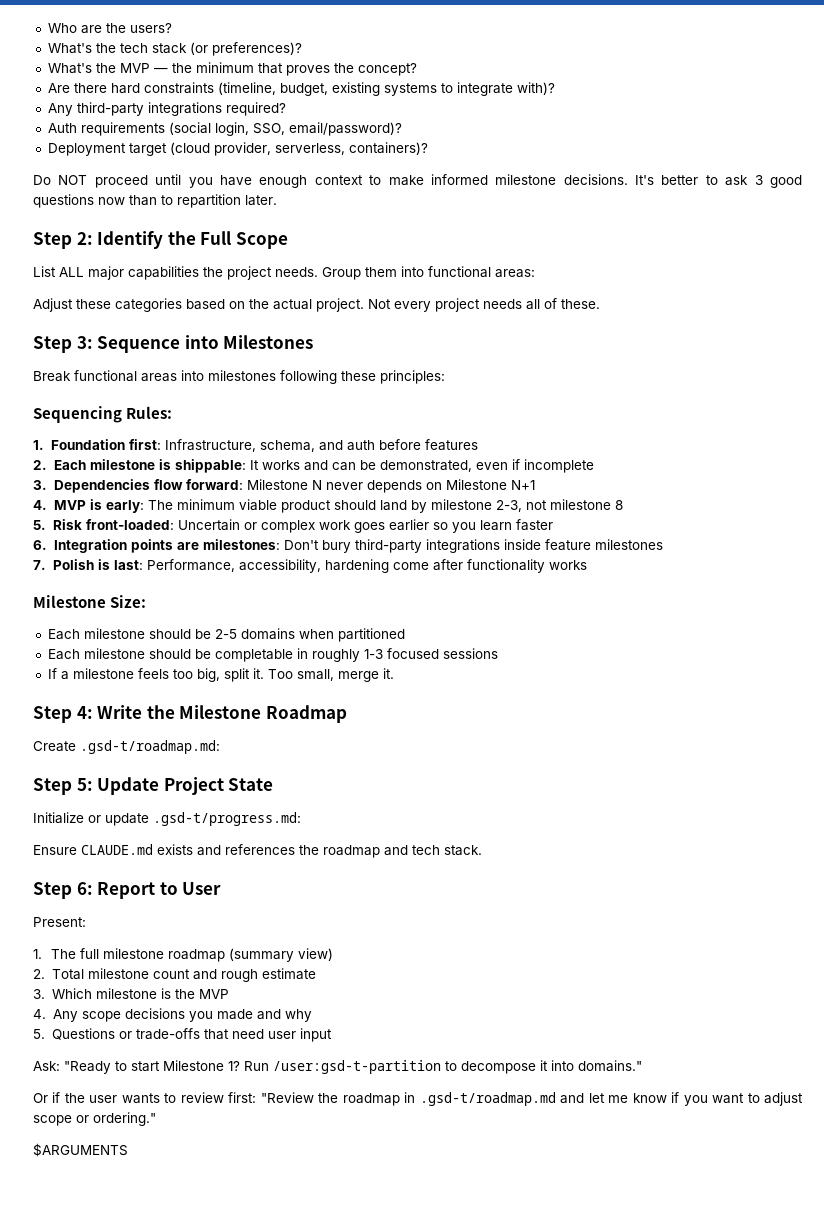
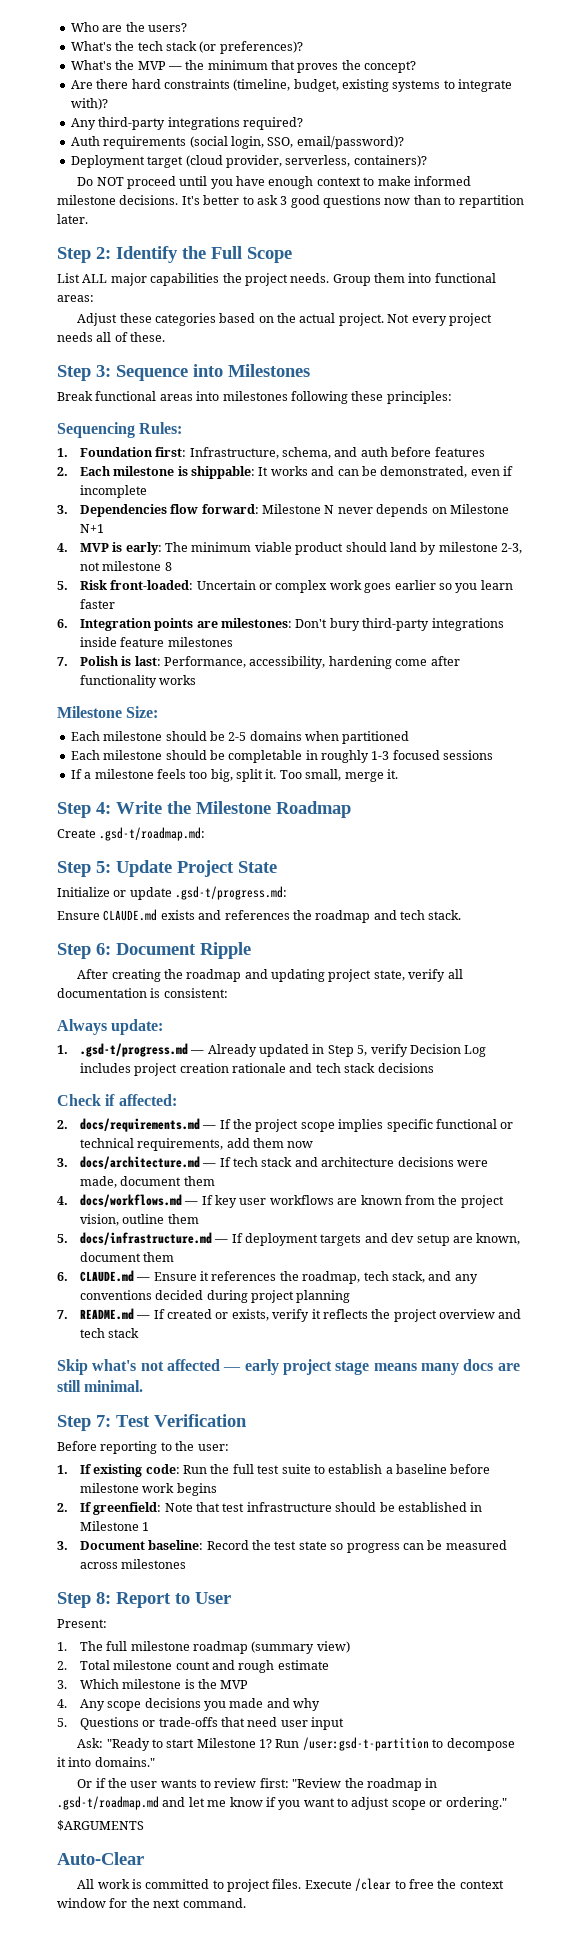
(93, 888) none -> [116,942,251,959] [77,969,463,982] [57,988,228,998] [57,1019,164,1035] [57,1043,487,1057] [79,1063,434,1076] [57,1094,177,1106] [57,1118,514,1132] [79,1138,314,1151] [57,1156,488,1169] [79,1176,215,1188] [57,1194,504,1208] [79,1214,199,1226] [57,1232,521,1246] [79,1252,175,1262] [57,1270,478,1284] [79,1290,351,1303] [57,1308,522,1322] [79,1328,140,1338] [57,1359,520,1375] [57,1380,144,1392] [57,1414,247,1431] [57,1441,229,1454] [57,1464,491,1477] [79,1483,217,1496] [57,1502,483,1515] [79,1521,150,1531] [57,1540,507,1553] [79,1559,187,1569] [57,1592,111,1608] Document Ripple // After creating the roadmap and updating project state, verify all documentation is consistent: // Always update: // 1. .gsd-t/progress.md — Already updated in Step 5, verify Decision Log includes project creation rationale and tech stack decisions // Check if affected: // 2. docs/requirements.md — If the project scope implies specific functional or technical requirements, add them now // 3. docs/architecture.md — If tech stack and architecture decisions were made, document them // 4. docs/workflows.md — If key user workflows are known from the project vision, outline them // 5. docs/infrastructure.md — If deployment targets and dev setup are known, document them // 6. CLAUDE.md — Ensure it references the roadmap, tech stack, and any conventions decided during project planning // 7. README.md — If created or exists, verify it reflects the project overview and tech stack // Skip what's not affected — early project stage means many docs are still minimal. // Step 7: Test Verification // Before reporting to the user: // 1. If existing code: Run the full test suite to establish a baseline before milestone work begins // 2. If greenfield: Note that test infrastructure should be established in Milestone 1 // 3. Document baseline: Record the test state so progress can be measured across milestones // Step 8:
(128, 1150) none -> [57,1852,144,1865] [77,1878,504,1892] [57,1898,246,1908] // Auto-Clear // All work is committed to project files. Execute /clear to free the context window for the next command.

